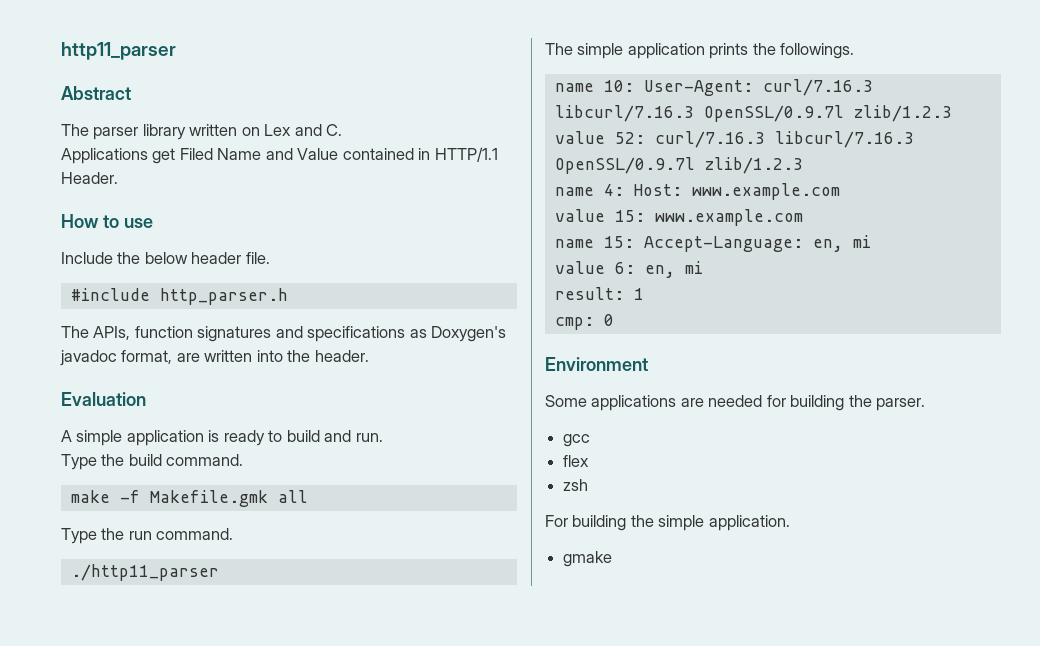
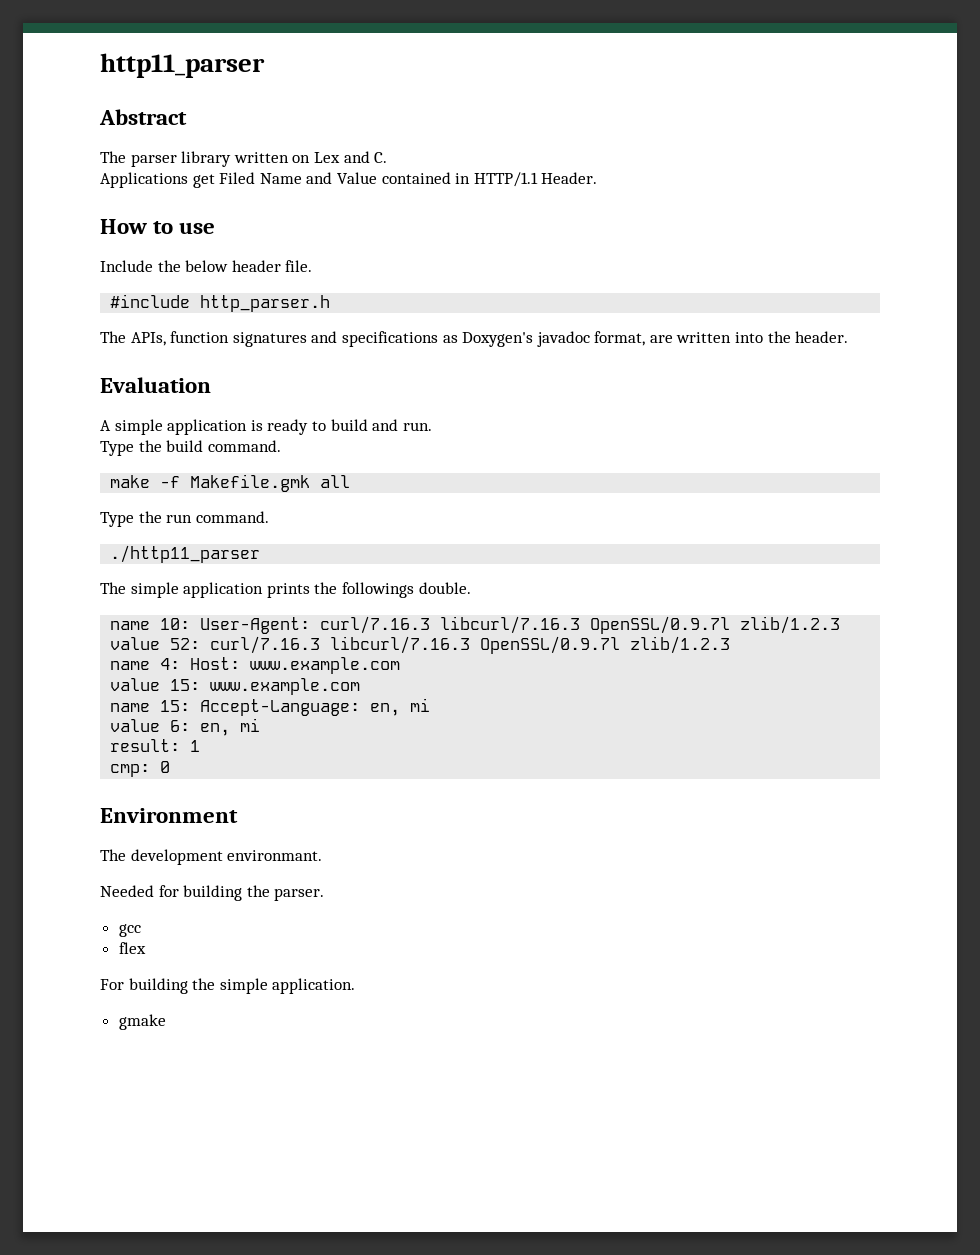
[780,43,855,59] followings. -> [341,582,471,598] followings double.
[545,395,763,411] Some applications are needed -> [100,849,323,865] [100,885,154,897] The development environmant. // Needed
[563,479,589,491] // zsh -> (146, 948) none

